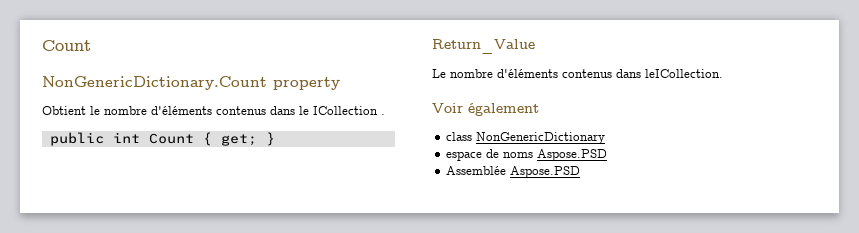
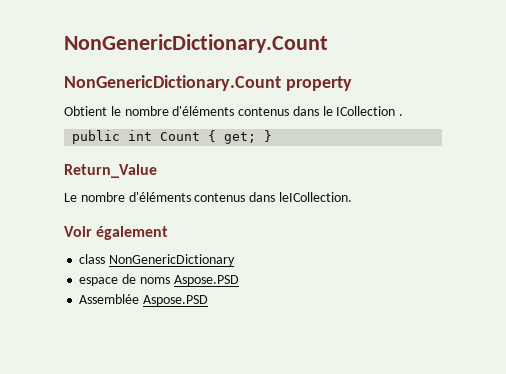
[42,40,91,51] Count -> [64,34,328,53] NonGenericDictionary.Count

